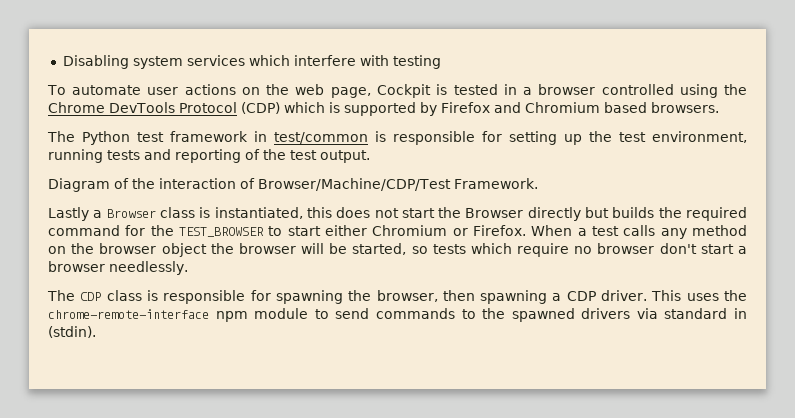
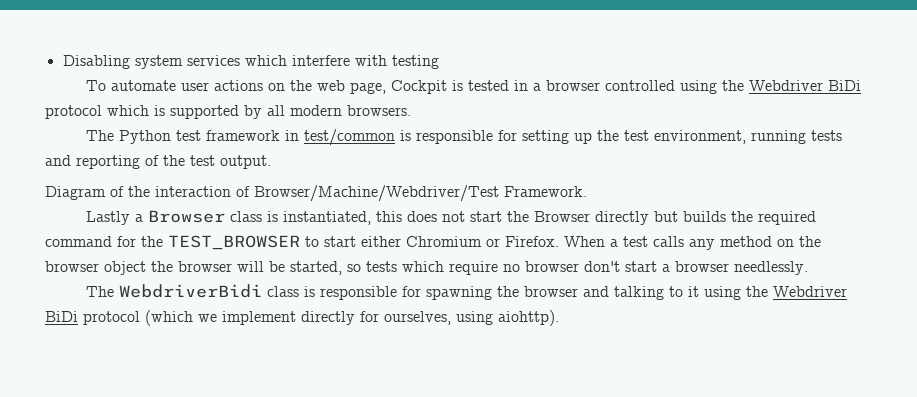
[48,102,647,116] Chrome DevTools Protocol (CDP) which is supported by Firefox and Chromium based -> [749,80,862,91] [45,105,342,119] Webdriver BiDi protocol which is supported by all modern
[258,178,451,191] Browser/Machine/CDP/Test -> [254,185,499,202] Browser/Machine/Webdriver/Test
[80,292,102,301] CDP -> [119,284,263,298] WebdriverBidi
[376,290,747,304] [48,308,747,322] [48,326,96,338] browser, then spawning a CDP driver. This uses the chrome-remote-interface npm module to send commands to the spawned drivers via standard in (stdin). -> [524,286,848,300] [45,310,559,326] browser and talking to it using the Webdriver BiDi protocol (which we implement directly for ourselves, using aiohttp).

